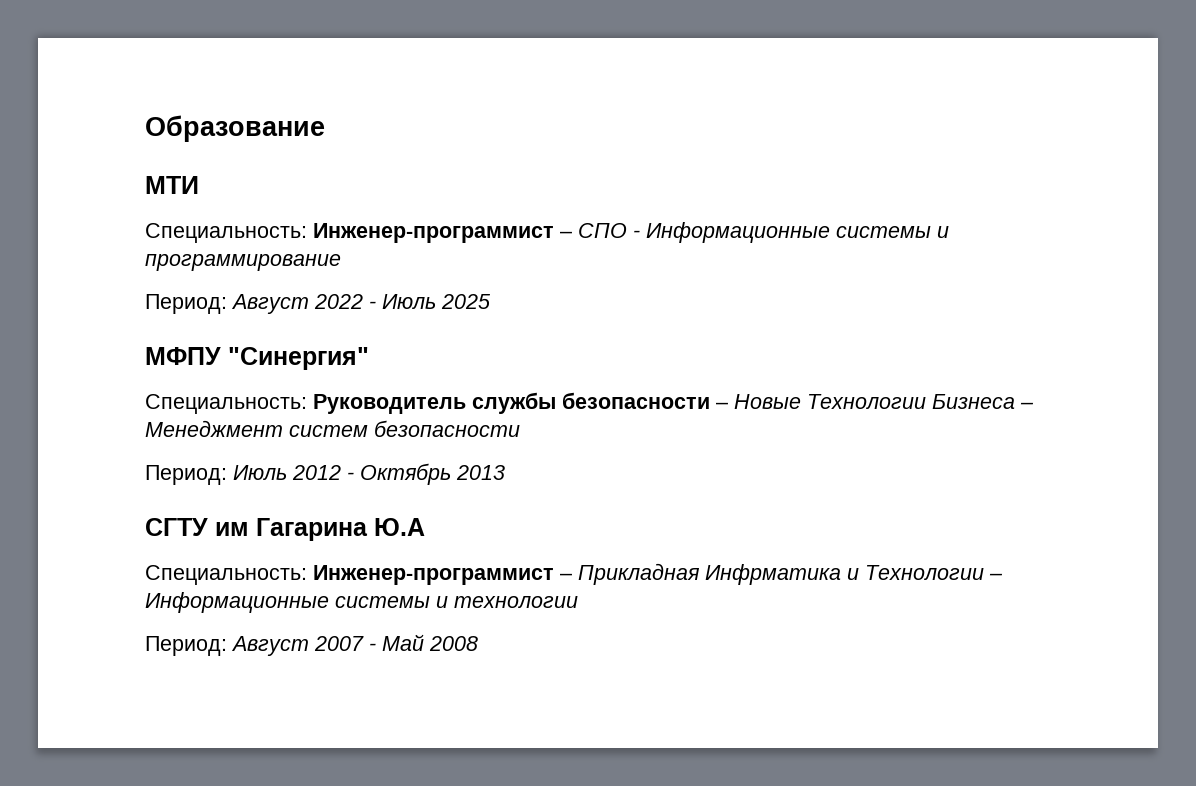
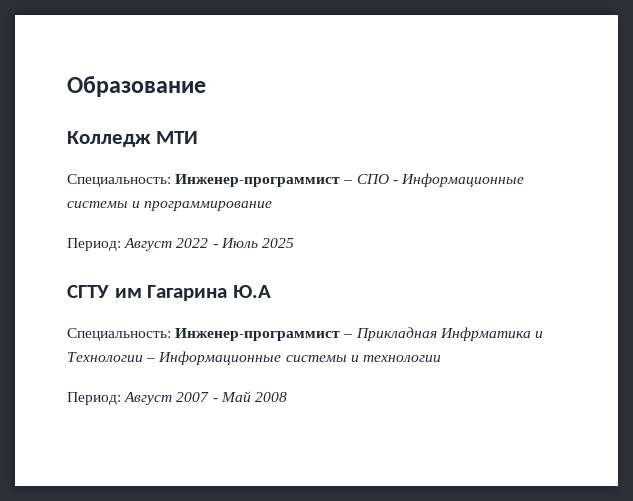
(325, 128) none -> [67,131,151,147] Колледж
[145,347,369,370] [145,392,1034,414] [145,420,520,437] [145,463,505,485] // МФПУ "Синергия" // Специальность: Руководитель службы безопасности – Новые Технологии Бизнеса – Менеджмент систем безопасности // Период: Июль 2012 - Октябрь 2013 -> (294, 243) none

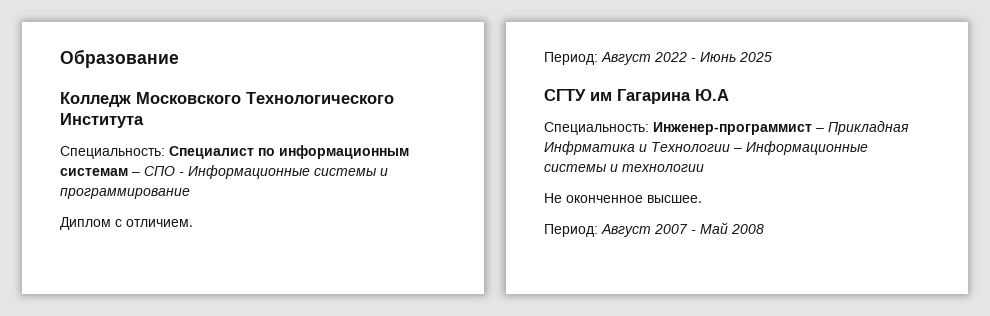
[155,131,198,144] [67,174,341,187] МТИ // Специальность: Инженер-программист -> [136,92,394,104] [60,113,144,128] [60,145,409,159] [60,168,128,176] Московского Технологического Института // Специальность: Специалист по информационным системам
(273, 206) none -> [60,217,193,230] // Диплом с отличием.
[220,238,258,248] Июль -> [700,52,736,62] Июнь
(441, 358) none -> [544,193,702,203] // Не оконченное высшее.

